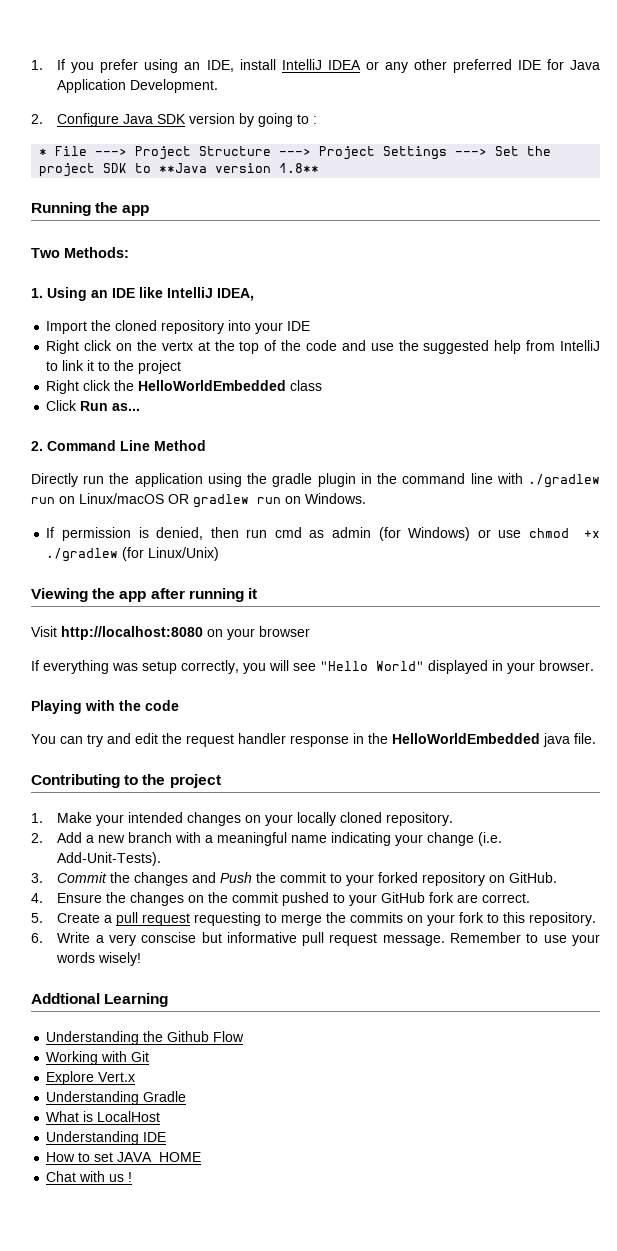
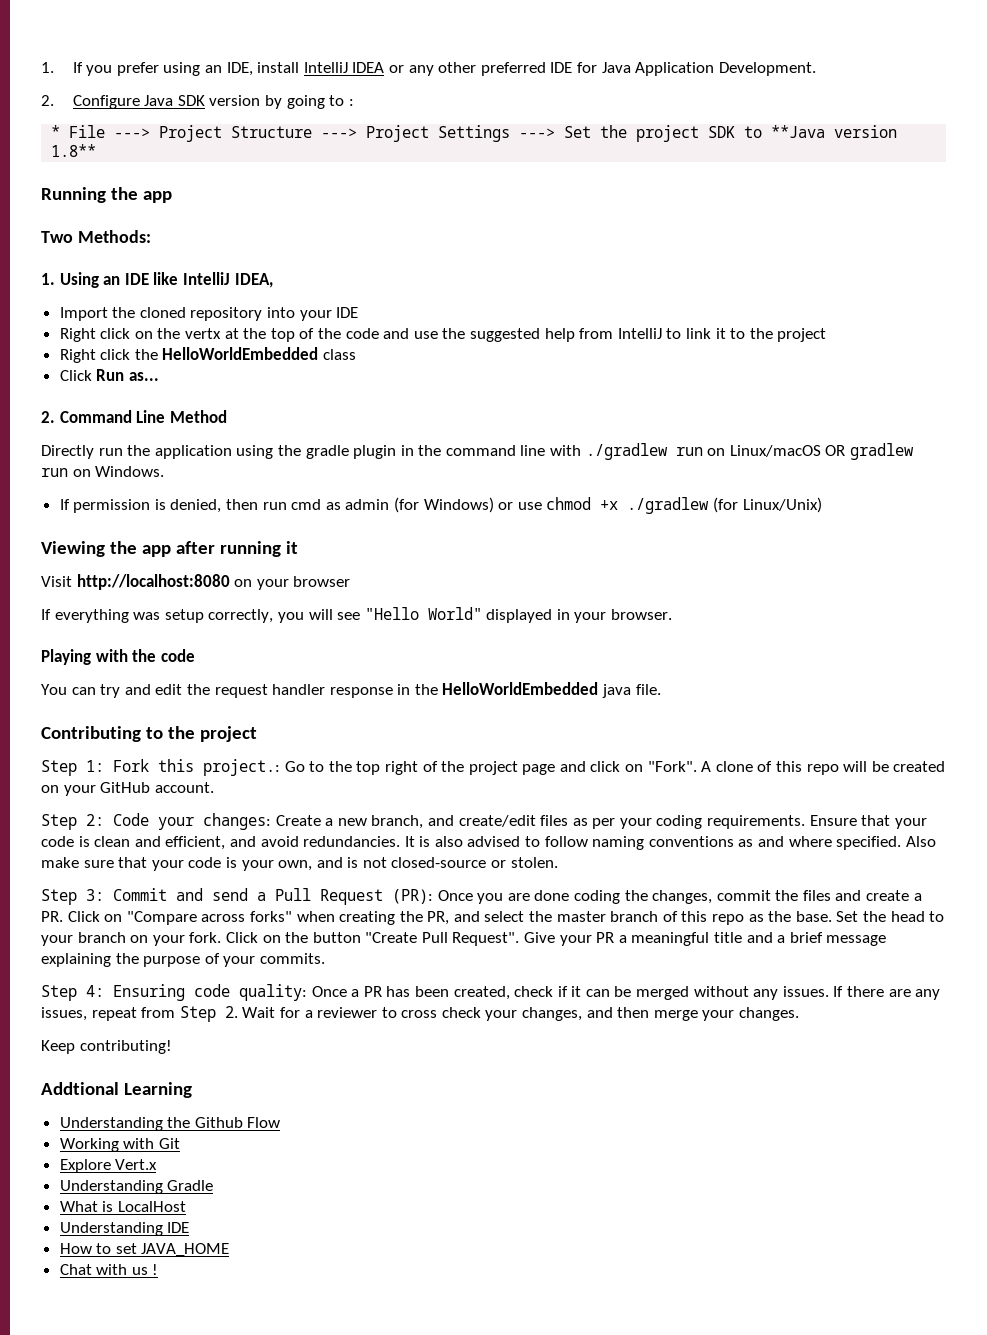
[31,812,454,826] [31,832,503,846] [57,852,162,866] [31,872,558,886] [31,892,531,906] [31,912,597,926] [31,932,600,946] [56,952,142,966] 1. Make your intended changes on your locally cloned repository. // 2. Add a new branch with a meaningful name indicating your change (i.e. Add-Unit-Tests). // 3. Commit the changes and Push the commit to your forked repository on GitHub. // 4. Ensure the changes on the commit pushed to your GitHub fork are correct. // 5. Create a pull request requesting to merge the commits on your fork to this repository. // 6. Write a very conscise but informative pull request message. Remember to use your words wisely! -> [41,759,946,776] [41,782,214,796] [41,813,927,830] [41,836,936,850] [41,857,558,871] [41,888,922,905] [41,911,945,925] [41,932,887,946] [41,953,325,967] [41,984,941,1001] [41,1006,800,1022] [41,1040,172,1054] Step 1: Fork this project.: Go to the top right of the project page and click on "Fork". A clone of this repo will be created on your GitHub account. // Step 2: Code your changes: Create a new branch, and create/edit files as per your coding requirements. Ensure that your code is clean and efficient, and avoid redundancies. It is also advised to follow naming conventions as and where specified. Also make sure that your code is your own, and is not closed-source or stolen. // Step 3: Commit and send a Pull Request (PR): Once you are done coding the changes, commit the files and create a PR. Click on "Compare across forks" when creating the PR, and select the master branch of this repo as the base. Set the head to your branch on your fork. Click on the button "Create Pull Request". Give your PR a meaningful title and a brief message explaining the purpose of your commits. // Step 4: Ensuring code quality: Once a PR has been created, check if it can be merged without any issues. If there are any issues, repeat from Step 2. Wait for a reviewer to cross check your changes, and then merge your changes. // Keep contributing!

